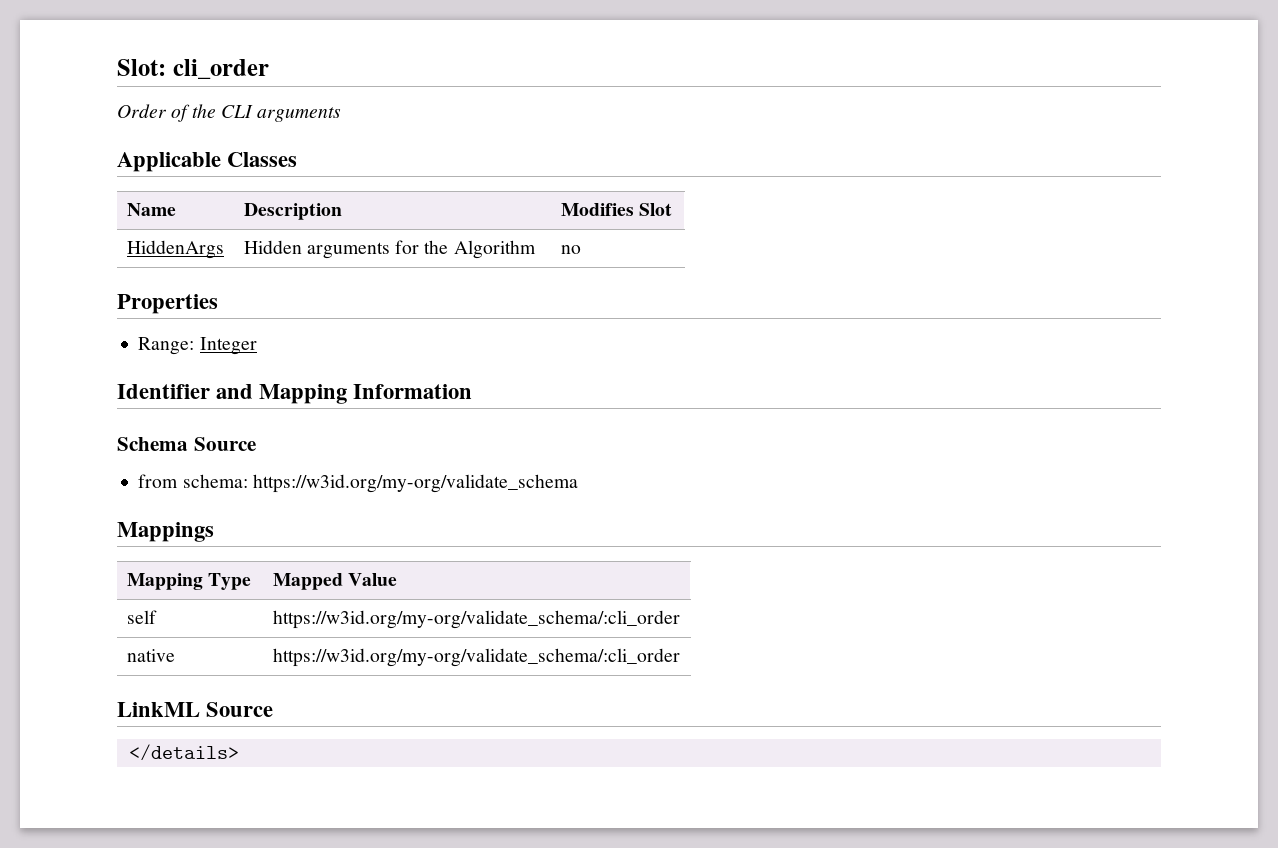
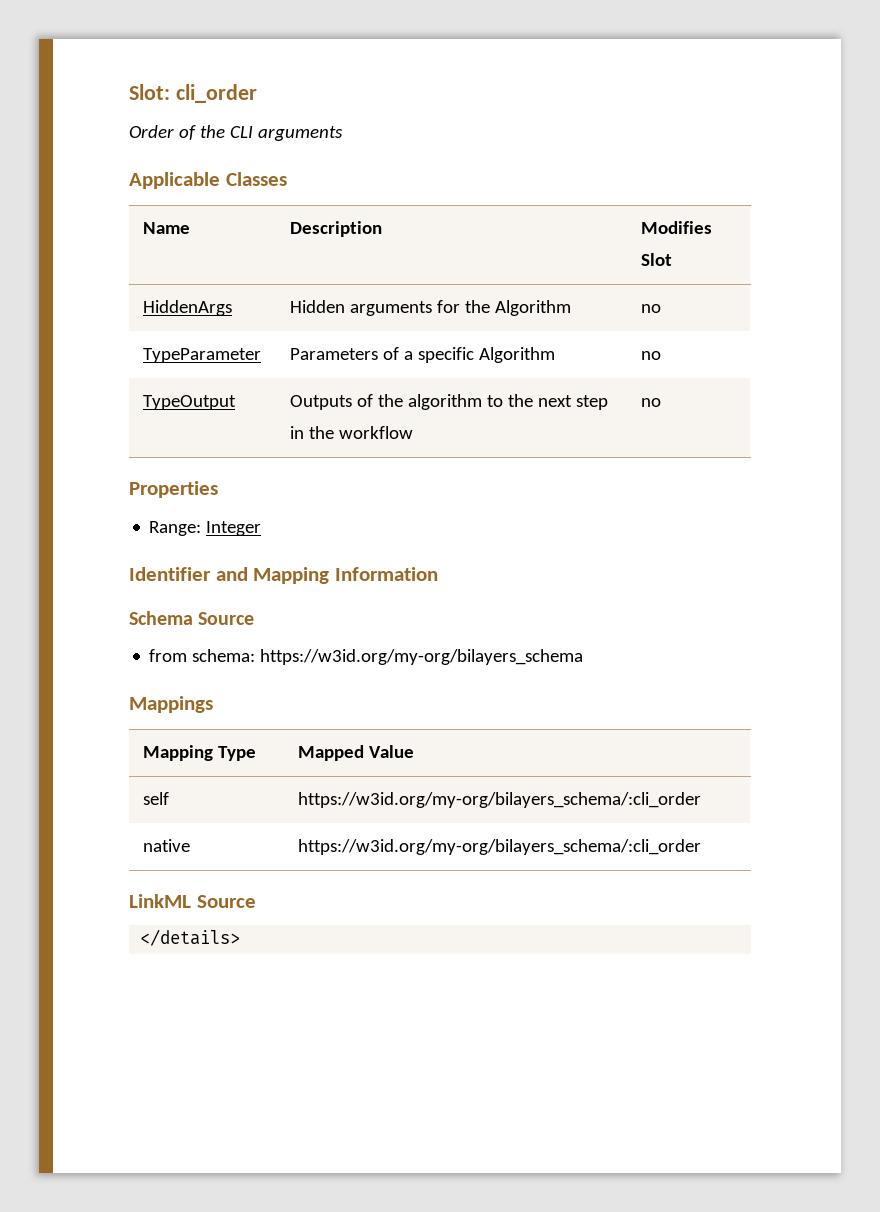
(581, 249) none -> [143,348,262,363] [290,347,556,363] [641,351,662,360] [143,395,237,410] [290,394,609,410] [290,426,414,439] [641,398,662,407] // TypeParameter | Parameters of a specific Algorithm | no // TypeOutput | Outputs of the algorithm to the next step in the workflow | no
[252,474,578,493] https://w3id.org/my-org/validate_schema -> [260,649,584,665] https://w3id.org/my-org/bilayers_schema
[272,610,680,629] https://w3id.org/my-org/validate_schema/:cli_order -> [298,792,702,808] https://w3id.org/my-org/bilayers_schema/:cli_order
[272,648,680,667] https://w3id.org/my-org/validate_schema/:cli_order -> [298,839,702,855] https://w3id.org/my-org/bilayers_schema/:cli_order

